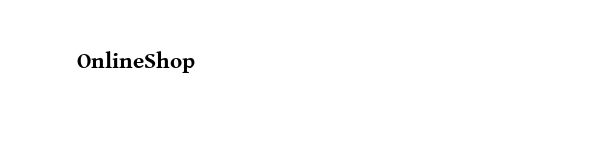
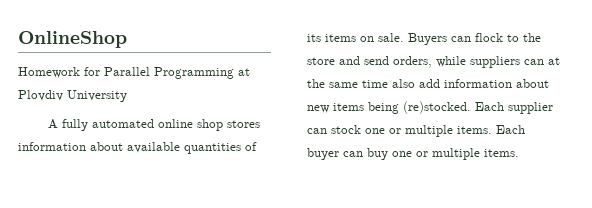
(195, 62) none -> [18,67,250,79] [18,90,127,102] [48,119,261,131] [18,142,257,154] [307,33,541,45] [307,56,560,68] [307,79,549,88] [307,101,553,114] [307,125,525,137] [307,148,519,160] // Homework for Parallel Programming at Plovdiv University // A fully automated online shop stores information about available quantities of its items on sale. Buyers can flock to the store and send orders, while suppliers can at the same time also add information about new items being (re)stocked. Each supplier can stock one or multiple items. Each buyer can buy one or multiple items.

